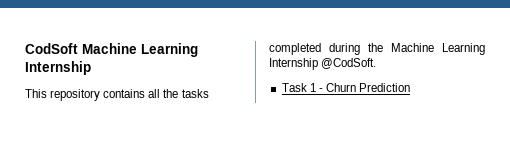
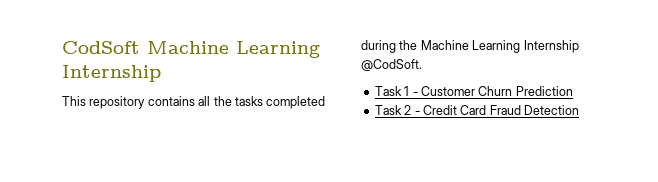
(323, 90) none -> [420,86,475,96] Customer
(411, 87) none -> [374,105,579,115] // Task 2 - Credit Card Fraud Detection

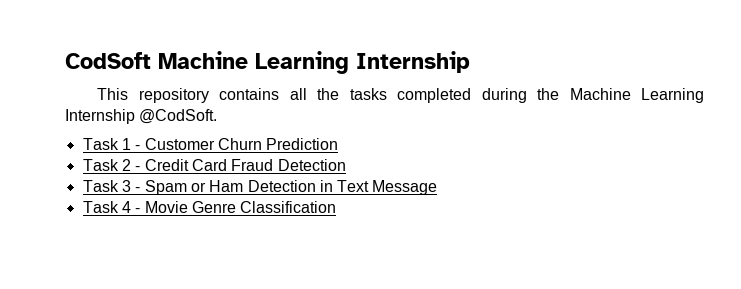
(579, 110) none -> [82,180,438,195] [82,201,337,213] // Task 3 - Spam or Ham Detection in Text Message // Task 4 - Movie Genre Classification

